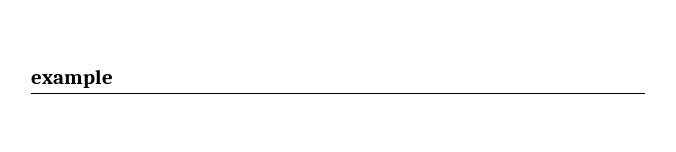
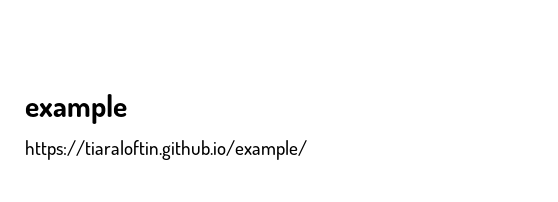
(113, 78) none -> [25,140,307,160] // https://tiaraloftin.github.io/example/

